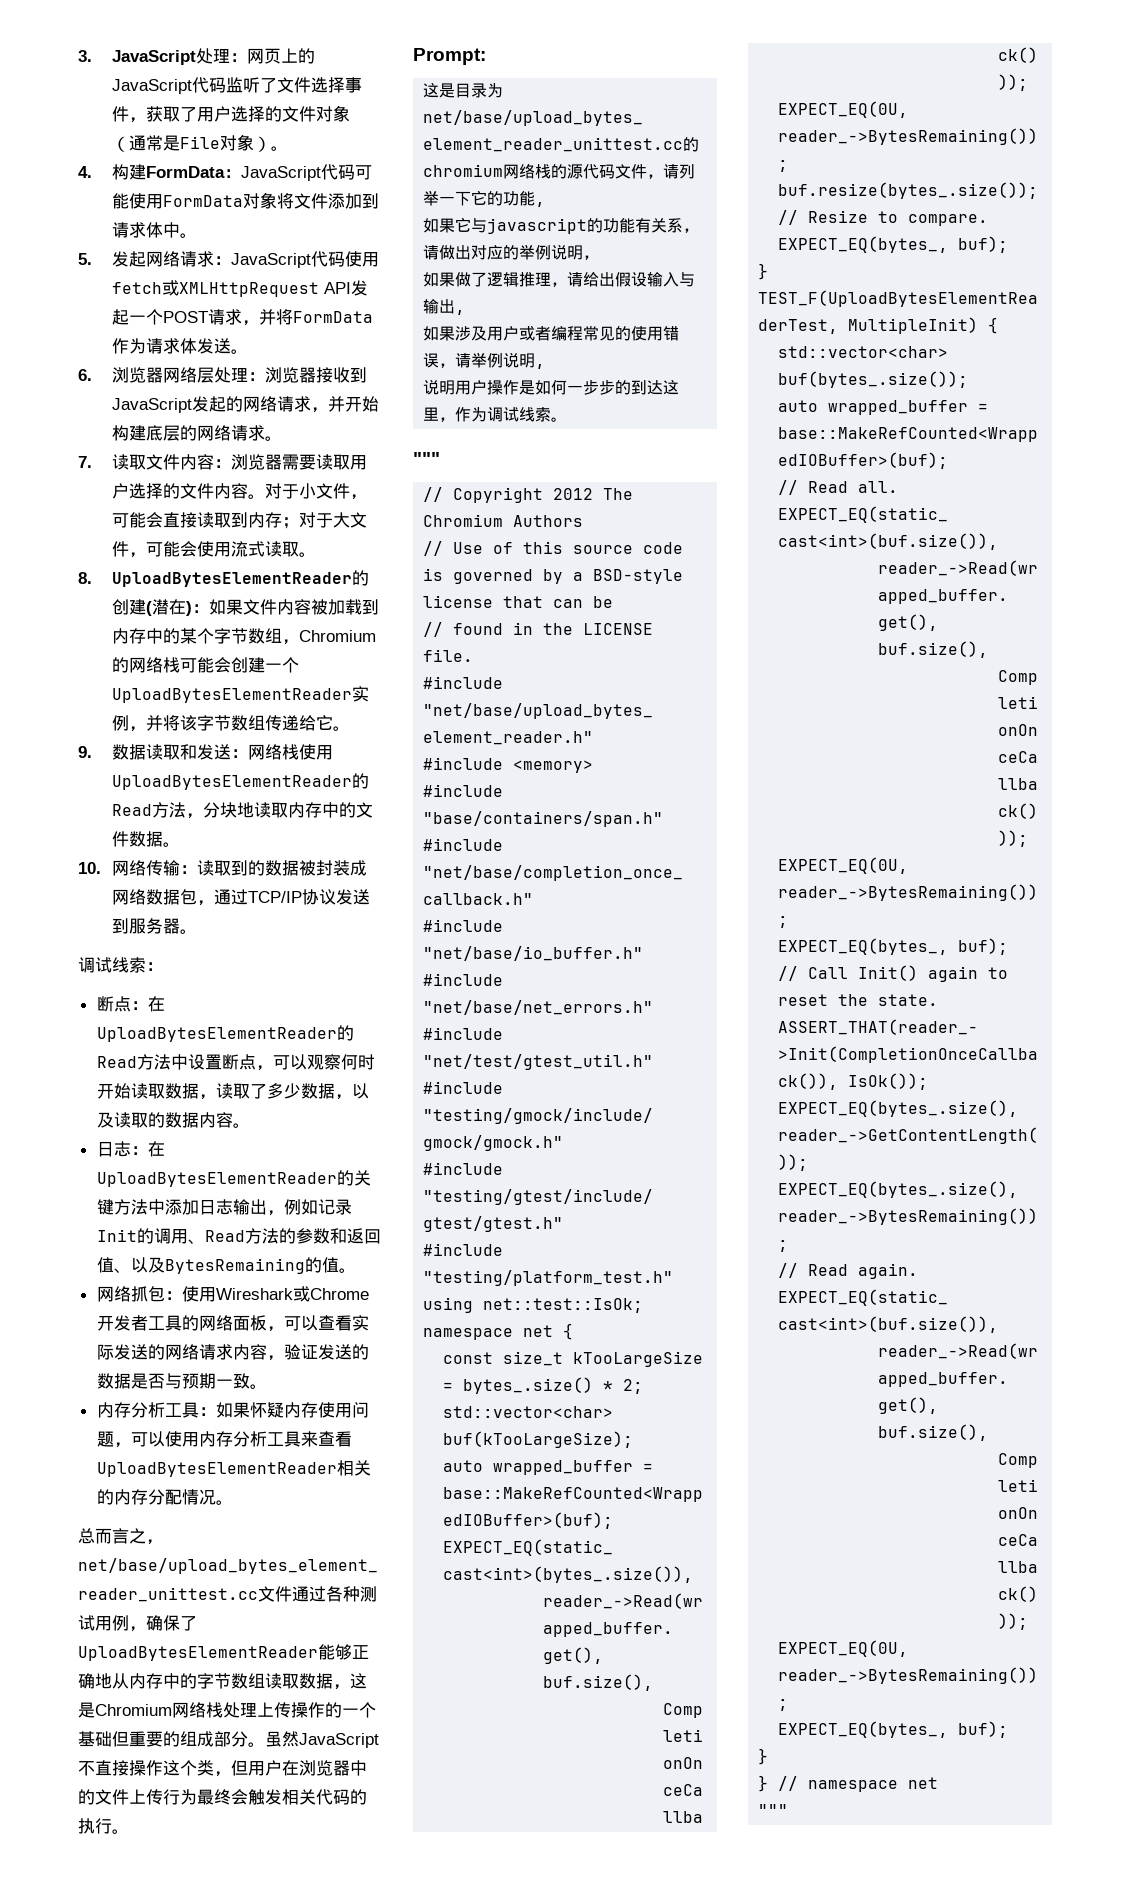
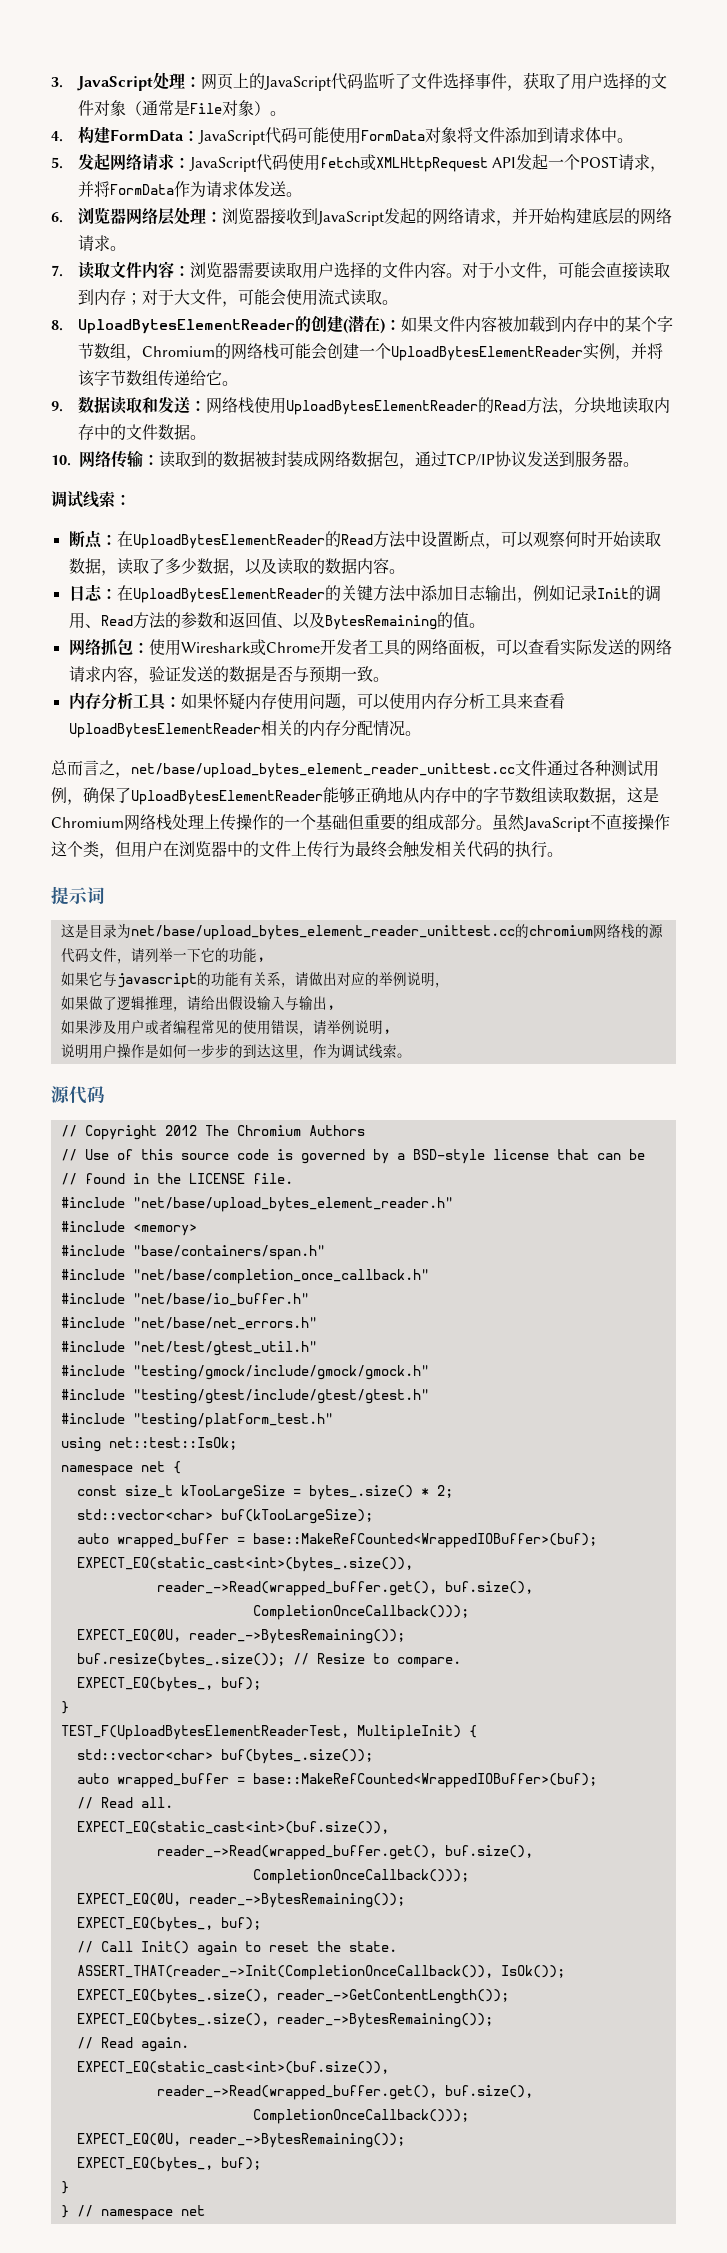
[413,48,486,65] Prompt: -> [51,886,105,905] 提示词
[413,452,440,465] """ -> [51,1086,105,1104] 源代码
[758,1804,789,1816] // """ -> (205, 2210) none

